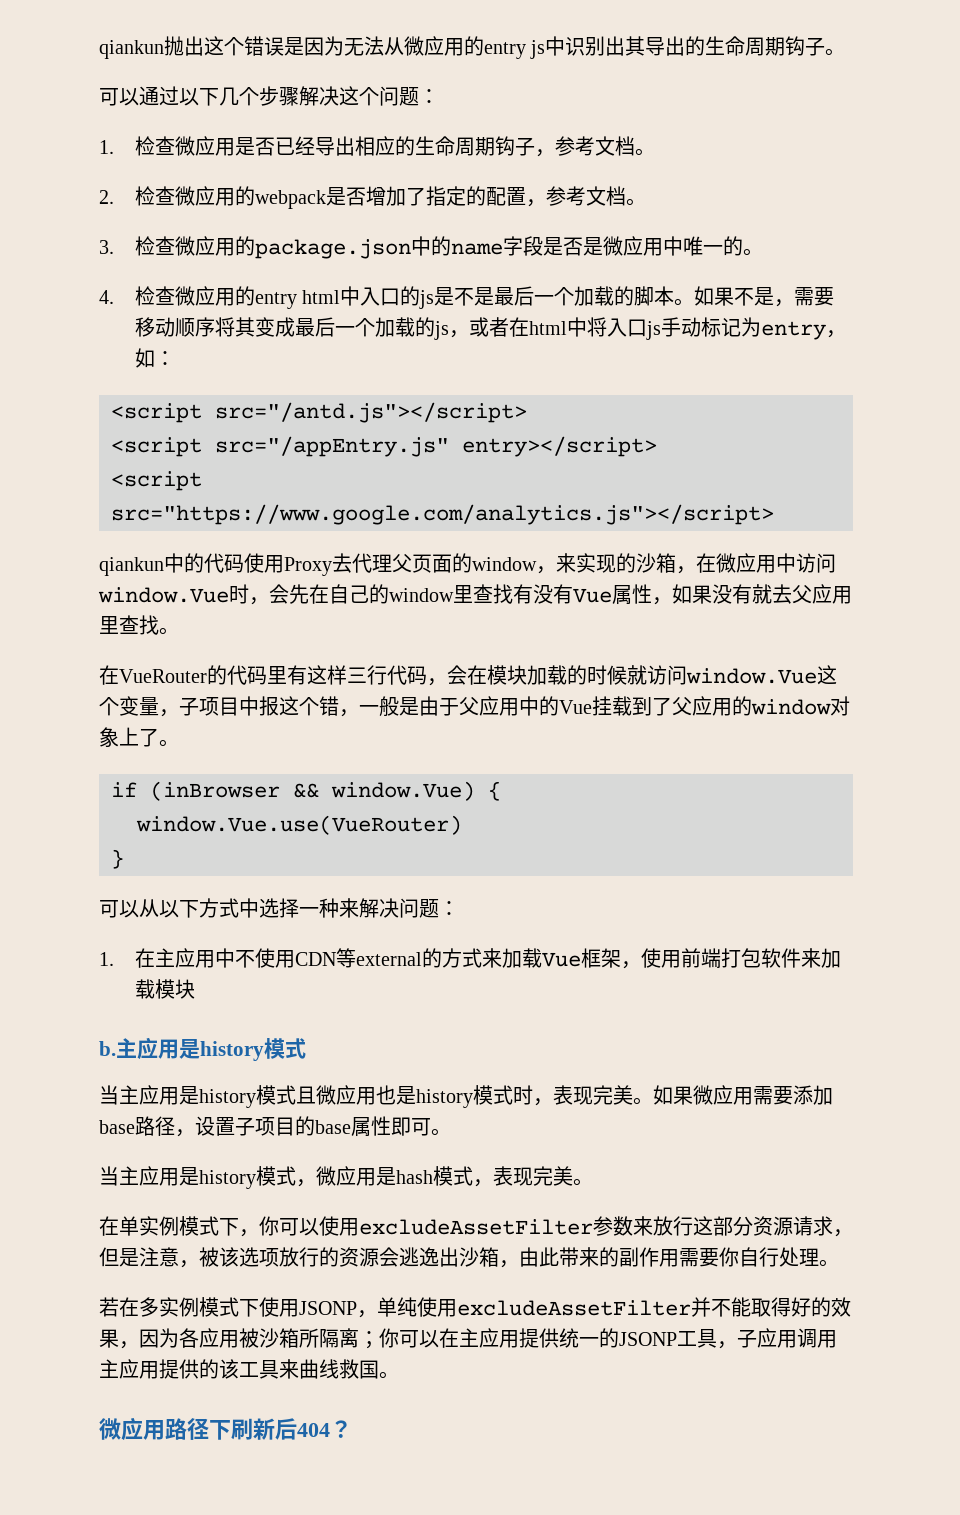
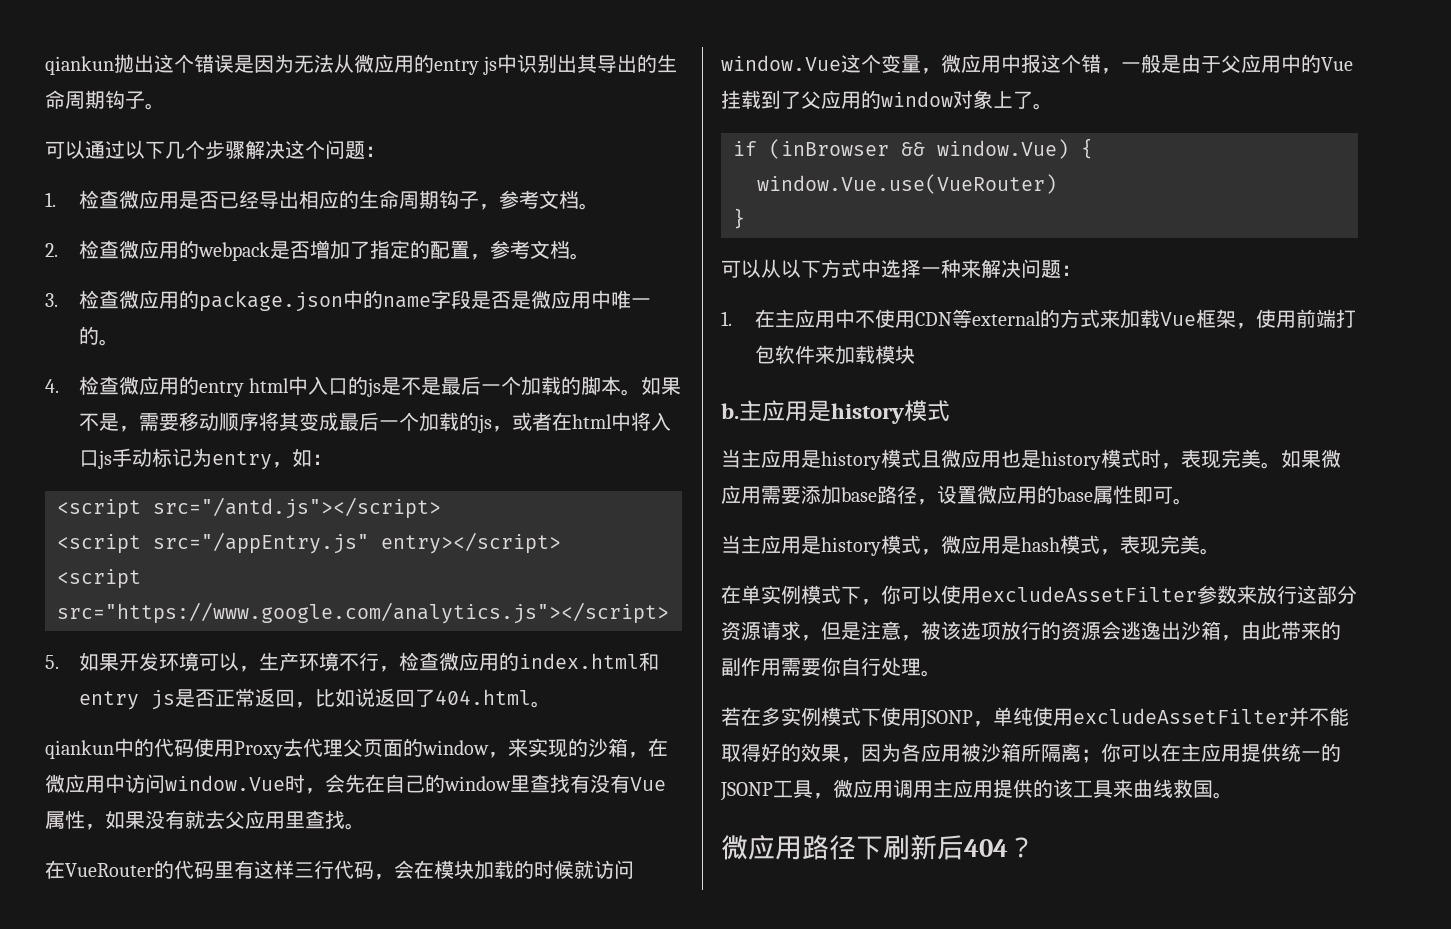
(774, 514) none -> [45,652,659,672] [78,688,551,710] // 5.如果开发环境可以，生产环境不行，检查微应用的index.html和entry js是否正常返回，比如说返回了404.html。
[179,697,239,716] 子项目 -> [941,54,1001,73] 微应用
[235,1117,295,1136] 子项目 -> [977,485,1037,504] 微应用
[737,1329,757,1348] 子 -> [833,779,853,798] 微

